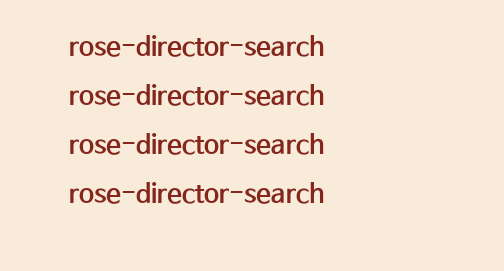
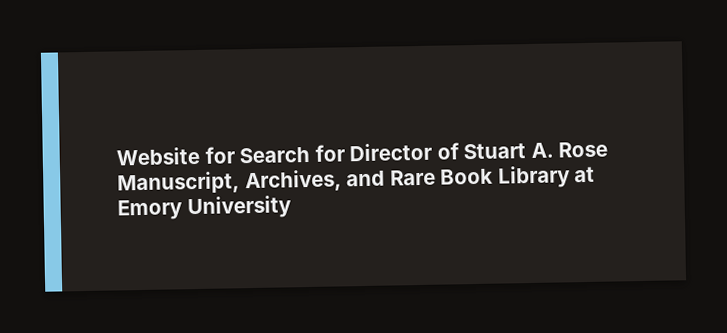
[69,35,324,57] [69,84,324,106] [69,133,324,155] [69,182,324,204] rose-director-search // rose-director-search // rose-director-search // rose-director-search -> [116,141,609,166] [117,165,596,195] [117,195,292,221] Website for Search for Director of Stuart A. Rose Manuscript, Archives, and Rare Book Library at Emory University

